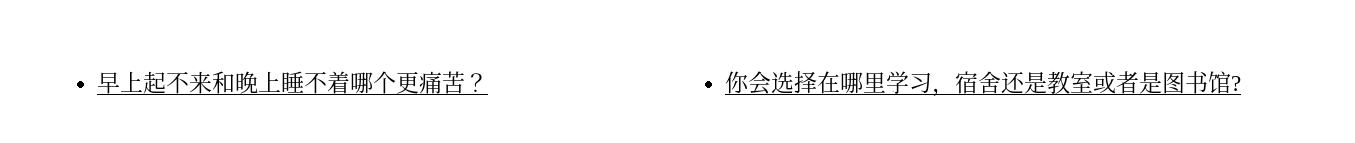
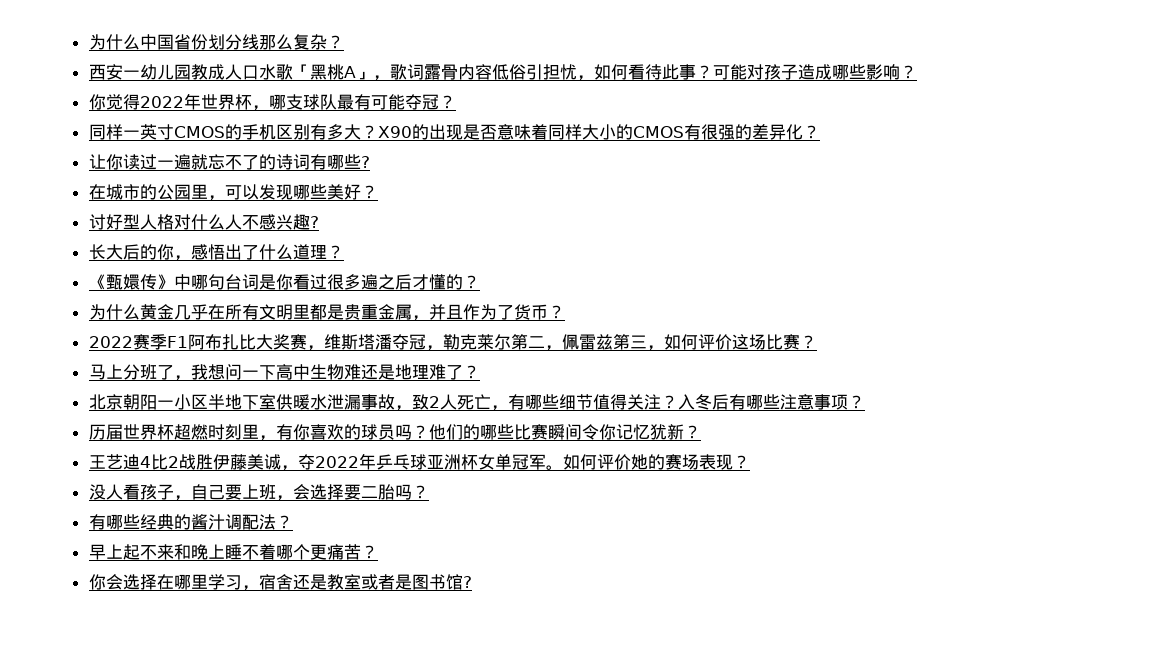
(97, 83) none -> [88,34,344,50] [88,64,917,81] [88,93,456,111] [88,124,820,140] [88,154,370,170] [88,184,378,201] [88,214,319,230] [88,244,344,261] [88,274,480,290] [88,304,565,321] [88,334,817,351] [88,364,480,381] [88,394,865,411] [88,424,701,441] [88,453,750,471] [88,484,429,501] [88,514,293,530] 为什么中国省份划分线那么复杂？ // 西安一幼儿园教成人口水歌「黑桃A」，歌词露骨内容低俗引担忧，如何看待此事？可能对孩子造成哪些影响？ // 你觉得2022年世界杯，哪支球队最有可能夺冠？ // 同样一英寸CMOS的手机区别有多大？X90的出现是否意味着同样大小的CMOS有很强的差异化？ // 让你读过一遍就忘不了的诗词有哪些? // 在城市的公园里，可以发现哪些美好？ // 讨好型人格对什么人不感兴趣? // 长大后的你，感悟出了什么道理？ // 《甄嬛传》中哪句台词是你看过很多遍之后才懂的？ // 为什么黄金几乎在所有文明里都是贵重金属，并且作为了货币？ // 2022赛季F1阿布扎比大奖赛，维斯塔潘夺冠，勒克莱尔第二，佩雷兹第三，如何评价这场比赛？ // 马上分班了，我想问一下高中生物难还是地理难了？ // 北京朝阳一小区半地下室供暖水泄漏事故，致2人死亡，有哪些细节值得关注？入冬后有哪些注意事项？ // 历届世界杯超燃时刻里，有你喜欢的球员吗？他们的哪些比赛瞬间令你记忆犹新？ // 王艺迪4比2战胜伊藤美诚，夺2022年乒乓球亚洲杯女单冠军。如何评价她的赛场表现？ // 没人看孩子，自己要上班，会选择要二胎吗？ // 有哪些经典的酱汁调配法？ //

